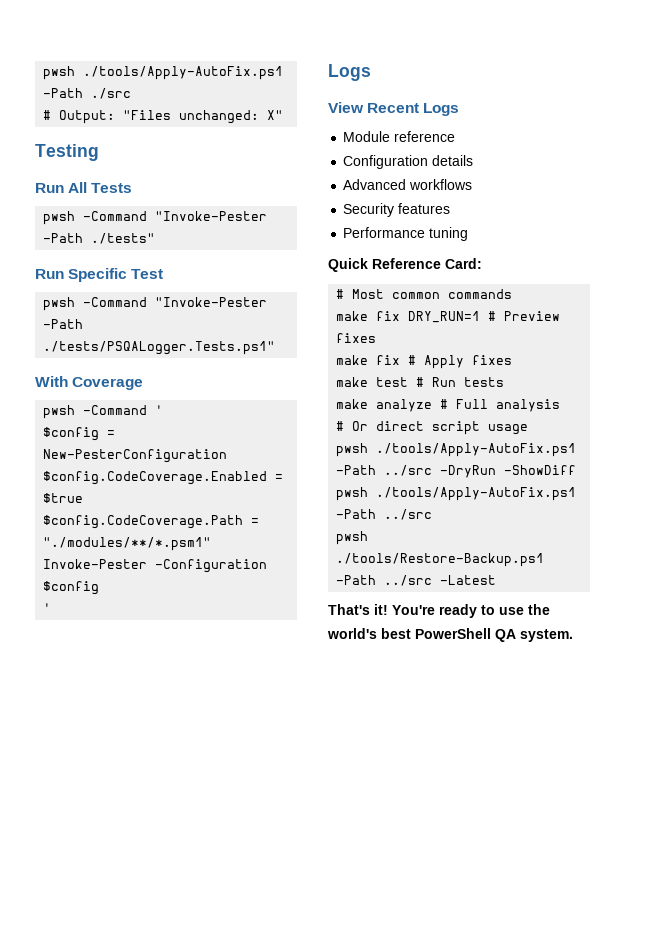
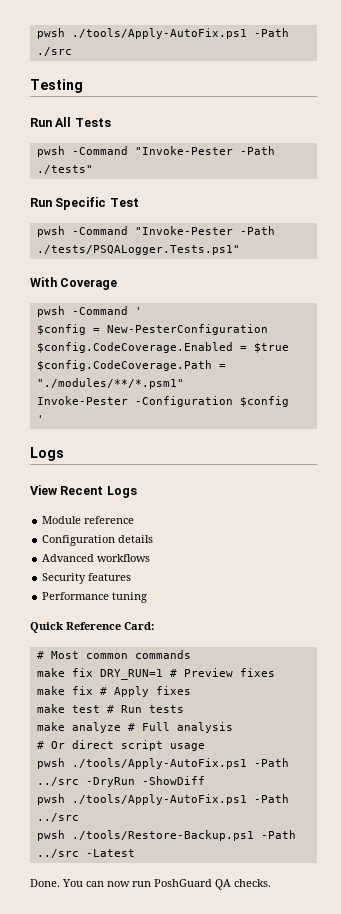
[43,110,284,124] // # Output: "Files unchanged: X" -> (72, 51) none
[328,604,550,618] [327,628,573,642] That's it! You're ready to use the world's best PowerShell QA system. -> [30,879,271,890] Done. You can now run PoshGuard QA checks.

